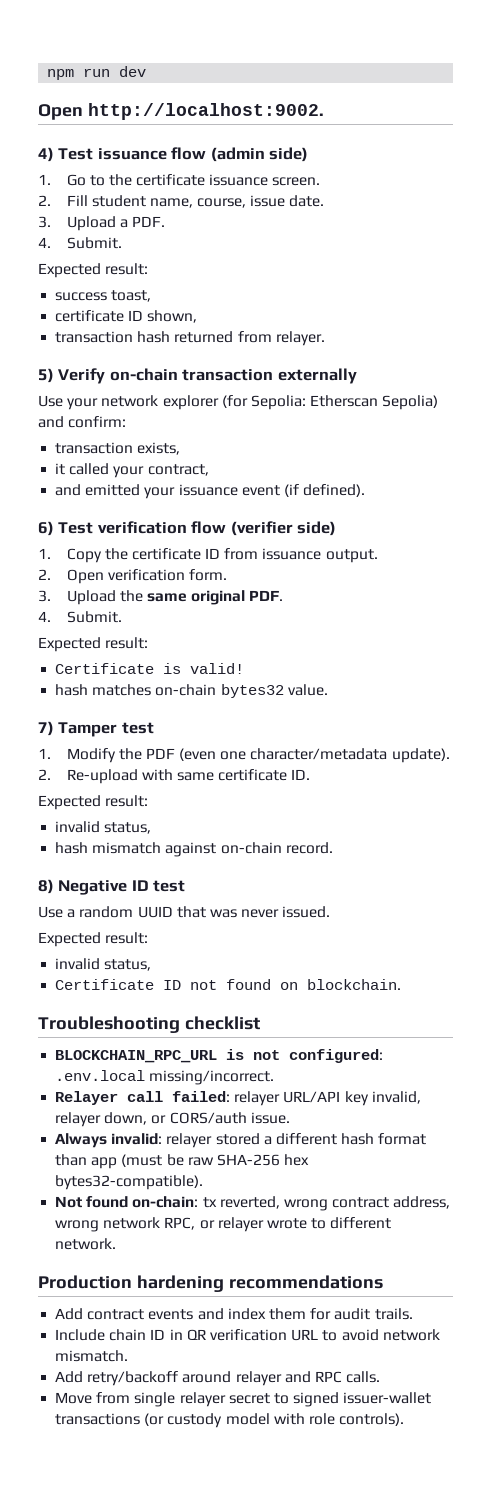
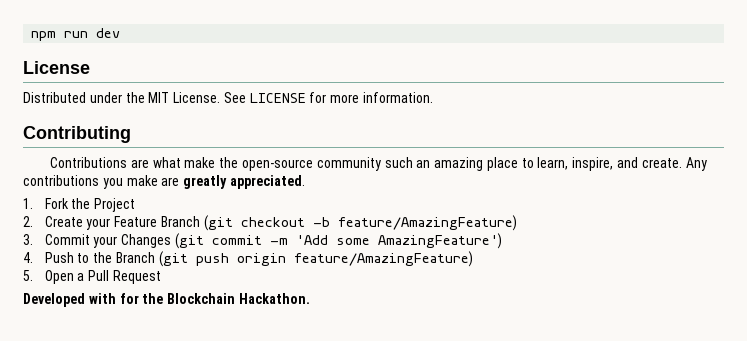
[38,103,324,120] [38,147,309,162] [38,174,321,186] [38,195,325,208] [38,216,165,231] [38,237,122,249] [38,263,149,278] [55,290,152,302] [55,310,198,323] [55,331,325,346] [38,368,357,384] [38,395,439,410] [38,416,127,428] [55,442,181,455] [55,463,209,478] [55,484,366,499] [38,521,337,536] [38,548,378,563] [38,569,227,584] [38,590,284,605] [38,611,122,623] [38,637,149,652] [55,663,245,674] [55,684,328,698] [38,721,154,737] [38,748,450,763] [38,769,311,784] [38,795,149,810] [55,821,152,834] [55,842,333,857] [38,879,186,895] [38,906,331,918] [38,932,149,947] [55,958,152,971] [55,979,402,990] [38,1016,260,1033] [55,1049,384,1063] [55,1070,275,1085] [55,1091,421,1106] [55,1112,290,1127] [55,1133,427,1148] [55,1154,310,1169] [55,1175,204,1190] [55,1196,451,1211] [55,1217,392,1232] [55,1238,117,1250] [38,1275,383,1292] [55,1308,413,1320] [55,1329,440,1341] [55,1350,129,1362] [55,1371,381,1386] [55,1392,432,1407] [55,1413,405,1428] Open http://localhost:9002. // 4) Test issuance flow (admin side) // 1. Go to the certificate issuance screen. // 2. Fill student name, course, issue date. // 3. Upload a PDF. // 4. Submit. // Expected result: // success toast, // certificate ID shown, // transaction hash returned from relayer. // 5) Verify on-chain transaction externally // Use your network explorer (for Sepolia: Etherscan Sepolia) and confirm: // transaction exists, // it called your contract, // and emitted your issuance event (if defined). // 6) Test verification flow (verifier side) // 1. Copy the certificate ID from issuance output. // 2. Open verification form. // 3. Upload the same original PDF. // 4. Submit. // Expected result: // Certificate is valid! // hash matches on-chain bytes32 value. // 7) Tamper test // 1. Modify the PDF (even one character/metadata update). // 2. Re-upload with same certificate ID. // Expected result: // invalid status, // hash mismatch against on-chain record. // 8) Negative ID test // Use a random UUID that was never issued. // Expected result: // invalid status, // Certificate ID not found on blockchain. // Troubleshooting checklist // BLOCKCHAIN_RPC_URL is not configured: .env.local missing/incorrect. // Relayer call failed: relayer URL/API key invalid, relayer down, or CORS/auth issue. // Always invalid: relayer stored a different hash format than app (must be raw SHA-256 hex bytes32-compatible). // Not found on-chain: tx reverted, wrong contract address, wrong network RPC, or relayer wrote to different network. // Production hardening recommendations // Add contract events and index them for audit trails. // Include chain ID in QR verification URL to avoid network mismatch. // Add retry/backoff around relayer and RPC calls. // Move from single relayer secret to signed issuer-wallet transactions (or custody model with role controls). -> [23,61,90,74] [23,92,434,103] [23,126,131,143] [50,157,707,171] [23,175,305,189] [23,198,136,212] [23,215,517,231] [23,233,502,249] [23,251,473,267] [23,270,161,284] [23,293,310,307] License // Distributed under the MIT License. See LICENSE for more information. // Contributing // Contributions are what make the open-source community such an amazing place to learn, inspire, and create. Any contributions you make are greatly appreciated. // 1. Fork the Project // 2. Create your Feature Branch (git checkout -b feature/AmazingFeature) // 3. Commit your Changes (git commit -m 'Add some AmazingFeature') // 4. Push to the Branch (git push origin feature/AmazingFeature) // 5. Open a Pull Request // Developed with for the Blockchain Hackathon.

